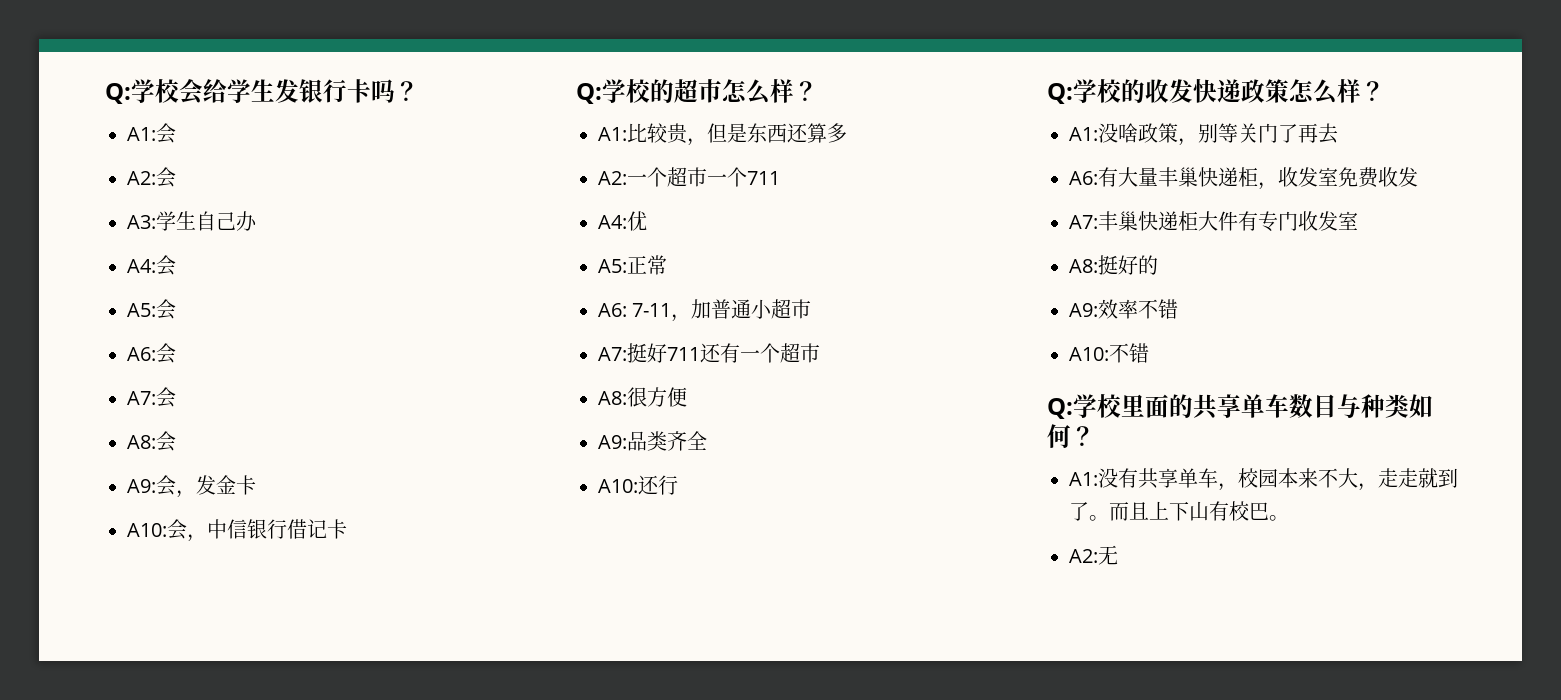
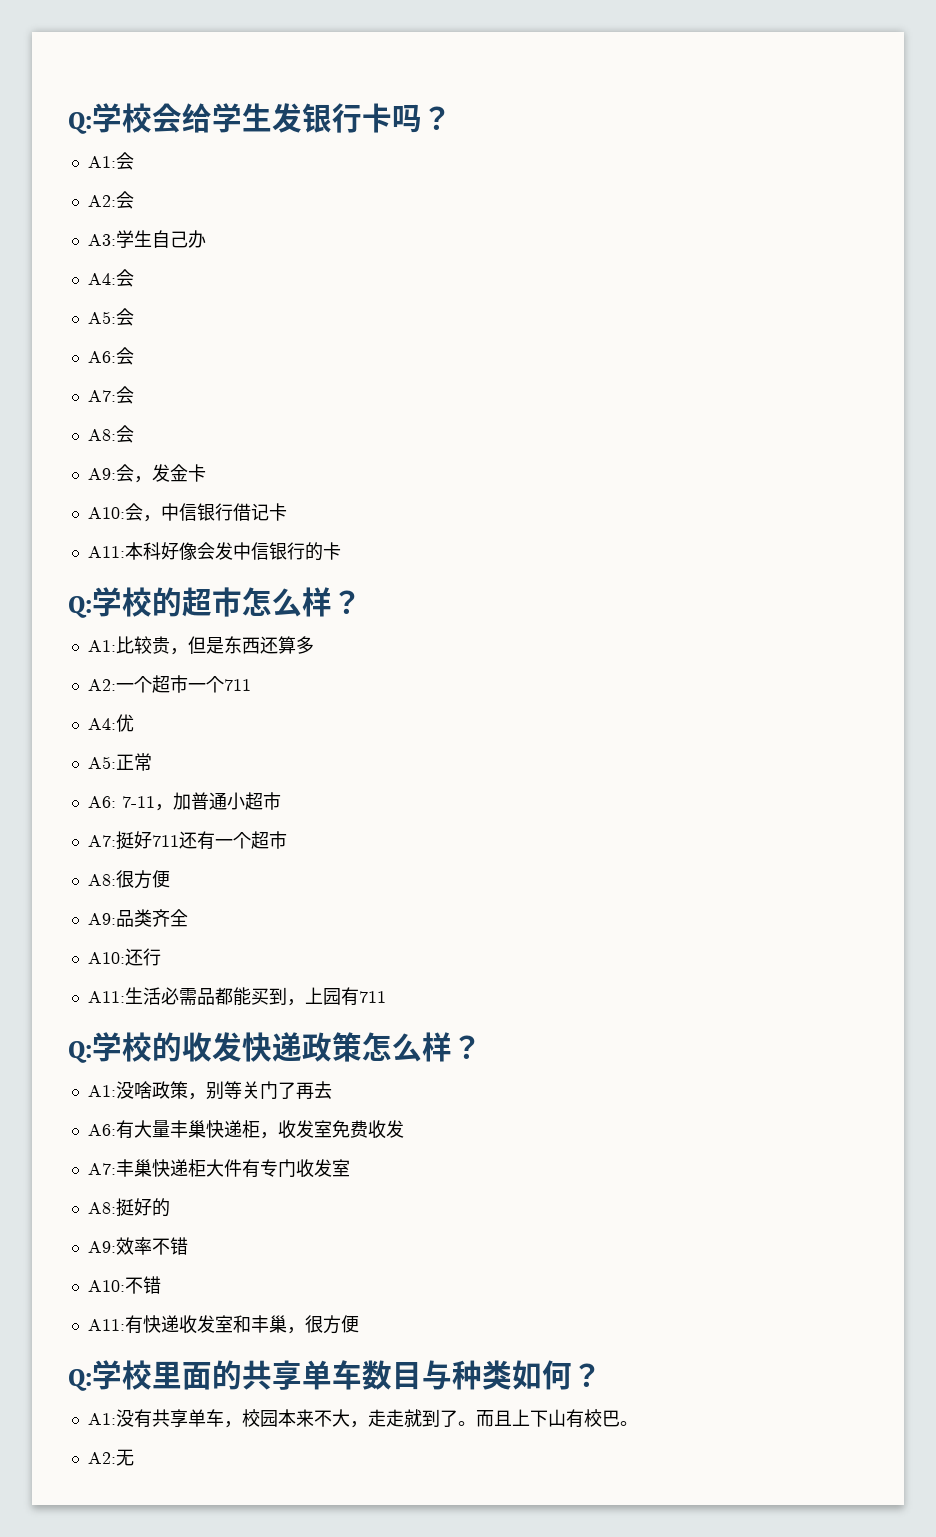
(347, 529) none -> [87,542,341,561] // A11:本科好像会发中信银行的卡
(678, 485) none -> [87,987,386,1006] // A11:生活必需品都能买到，上园有711
(1149, 353) none -> [87,1315,359,1334] // A11:有快递收发室和丰巢，很方便

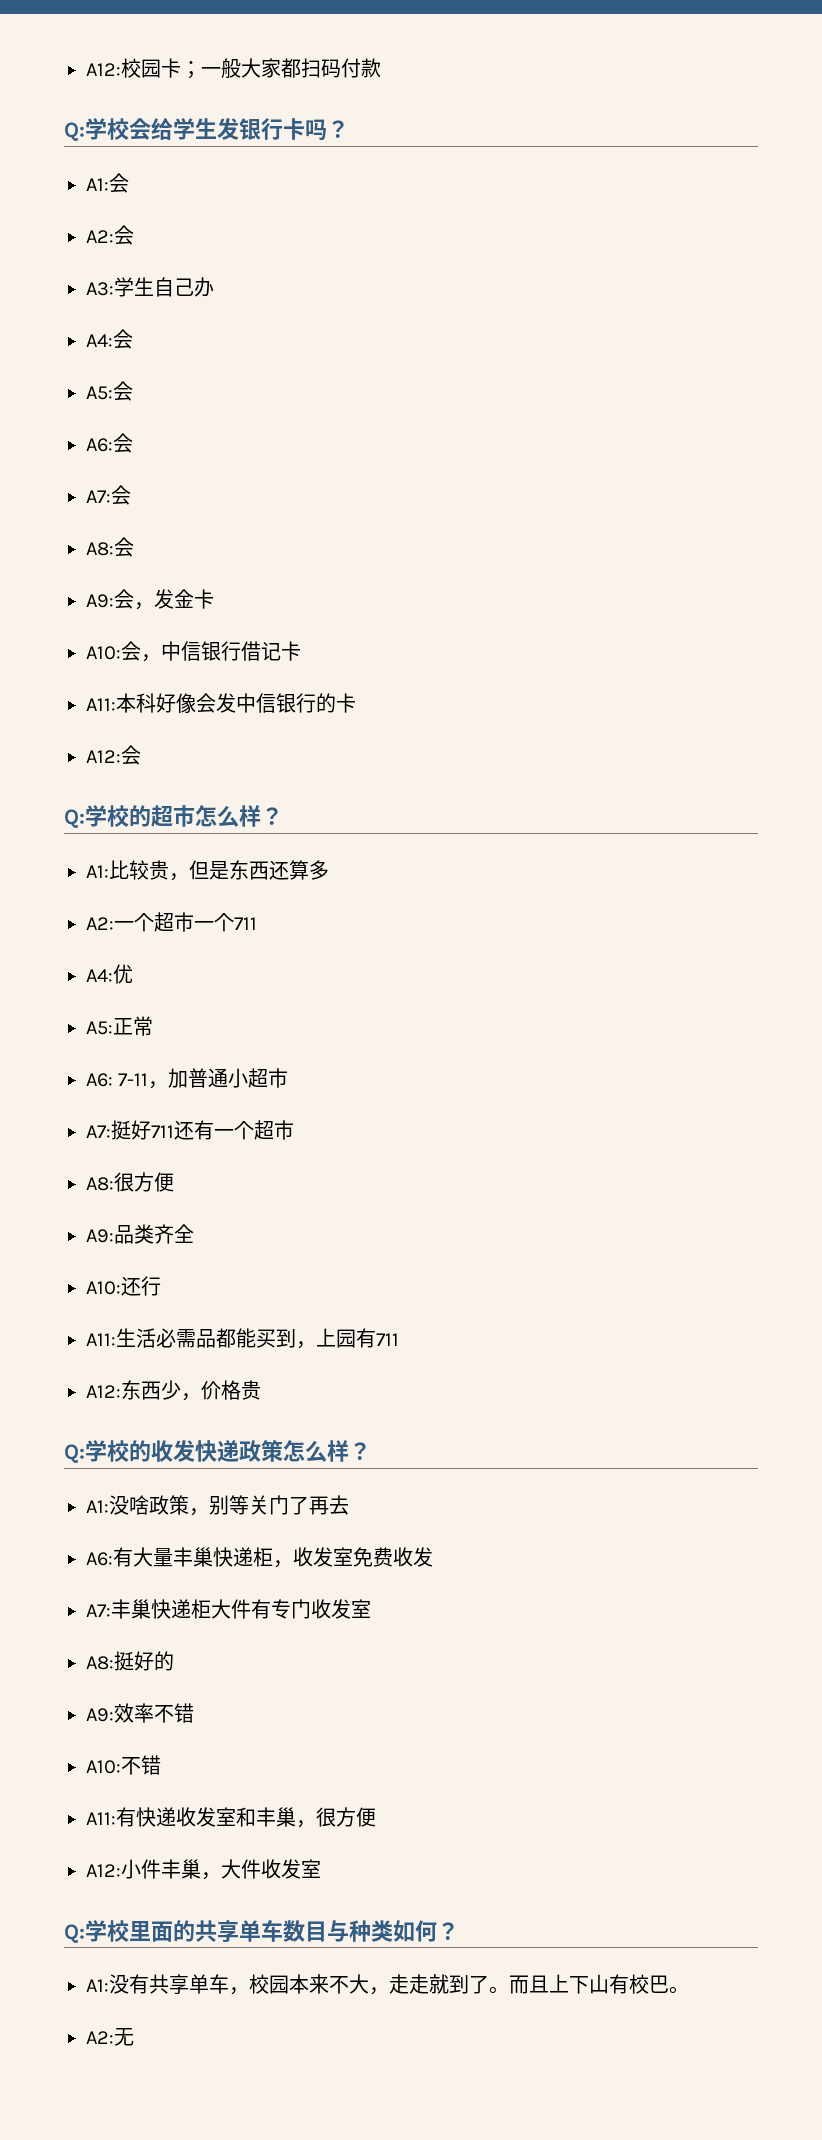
(68, 123) none -> [86,58,381,79] A12:校园卡；一般大家都扫码付款 //
(341, 551) none -> [86,745,141,765] // A12:会
(386, 997) none -> [86,1380,261,1401] // A12:东西少，价格贵
(359, 1324) none -> [86,1859,321,1880] // A12:小件丰巢，大件收发室

